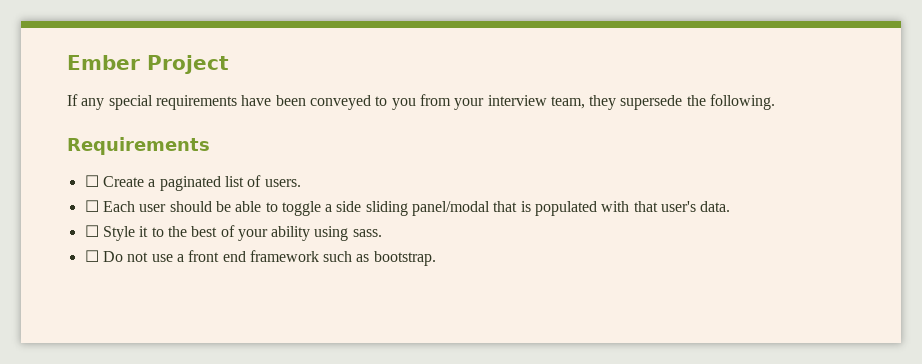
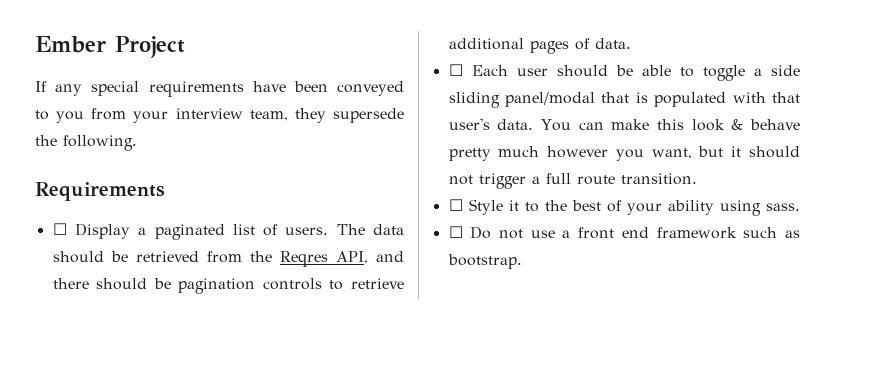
[102,176,144,187] Create -> [74,223,130,239] Display
(301, 183) none -> [336,224,405,235] [52,251,404,267] [52,278,404,294] [448,38,631,54] The data should be retrieved from the Reqres API, and there should be pagination controls to retrieve additional pages of data.
(731, 206) none -> [540,119,800,131] [448,146,800,161] [448,173,697,189] You can make this look & behave pretty much however you want, but it should not trigger a full route transition.

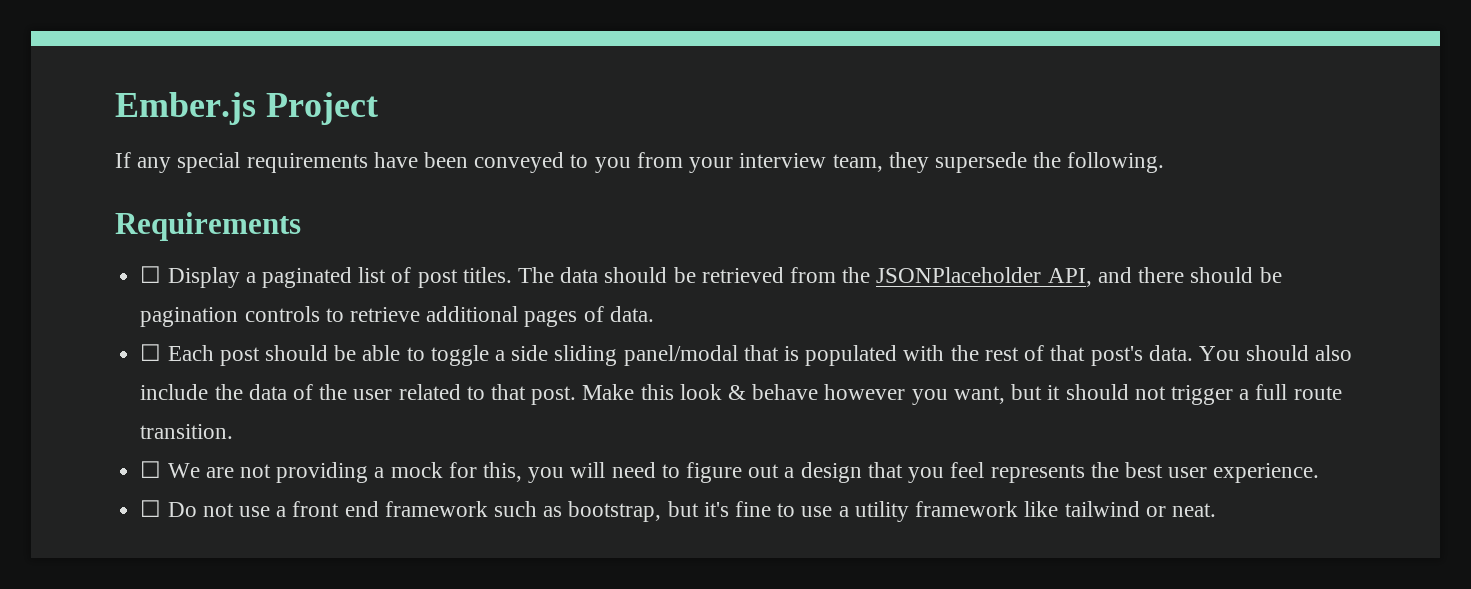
[35,36,106,53] Ember -> [115,92,256,125] Ember.js
[285,227,329,235] users. -> [417,267,512,288] post titles.
[279,251,328,267] Reqres -> [876,267,1042,283] JSONPlaceholder
[516,68,548,76] user -> [219,347,260,366] post
[772,92,800,103] [448,118,650,131] that user's data. You can make -> [950,345,1353,366] [140,384,635,405] the rest of that post's data. You should also include the data of the user related to that post. Make
[448,146,540,161] pretty much -> (819, 392) none
[468,199,800,216] Style it to the best of your ability using sass. -> [167,462,1320,483] We are not providing a mock for this, you will need to figure out a design that you feel represents the best user experience.
[447,254,522,269] bootstrap. -> [568,501,1216,522] bootstrap, but it's fine to use a utility framework like tailwind or neat.

